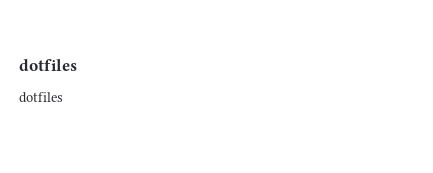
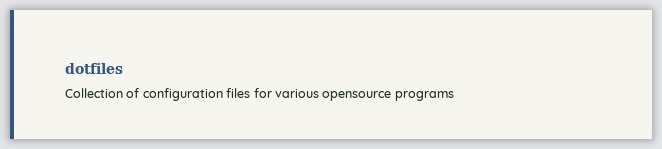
[19,92,63,103] dotfiles -> [65,88,454,101] Collection of configuration files for various opensource programs

